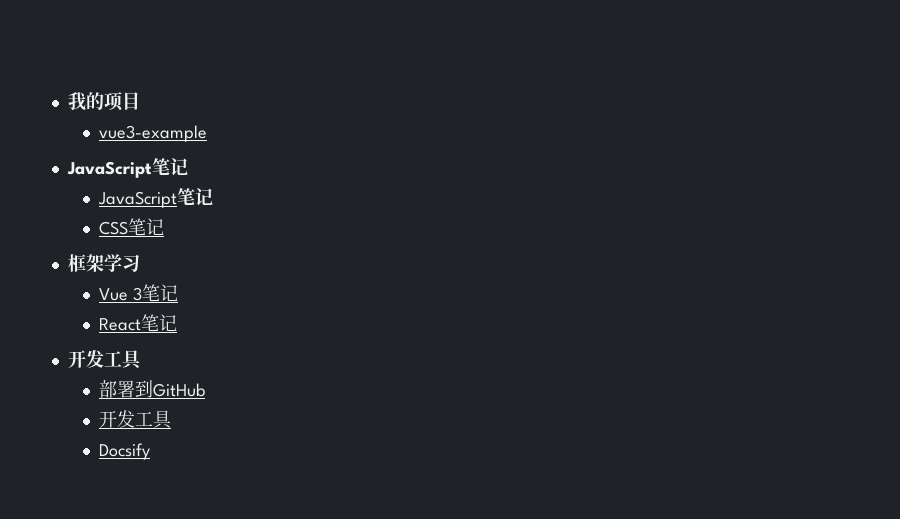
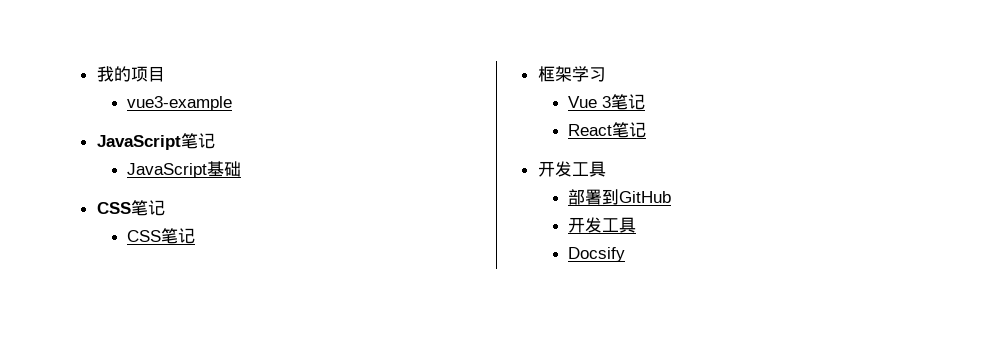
(178, 199) none -> [206,161,241,177] [96,202,131,214] 基础 // CSS

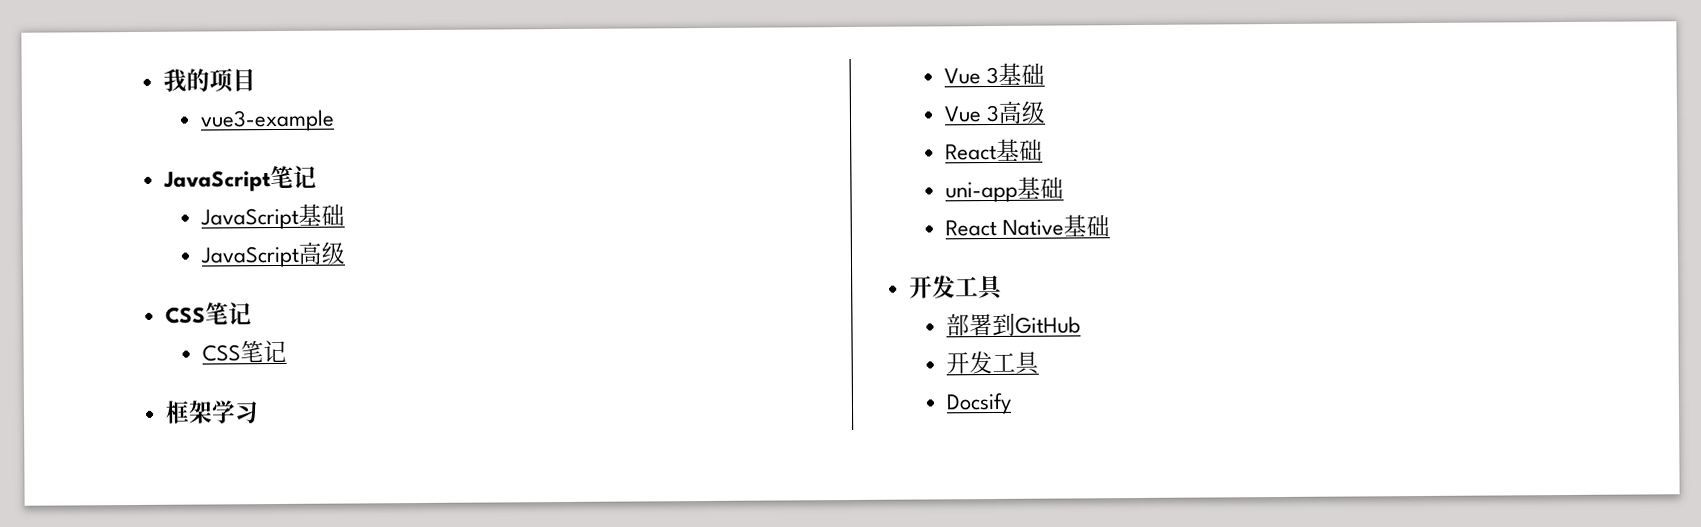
(241, 169) none -> [199,241,345,268] // JavaScript高级
[610,94,645,110] [567,122,646,138] 笔记 // React笔记 -> [997,62,1045,86] [943,100,1046,124] [944,138,1043,162] [944,176,1064,203] [944,214,1110,238] 基础 // Vue 3高级 // React基础 // uni-app基础 // React Native基础

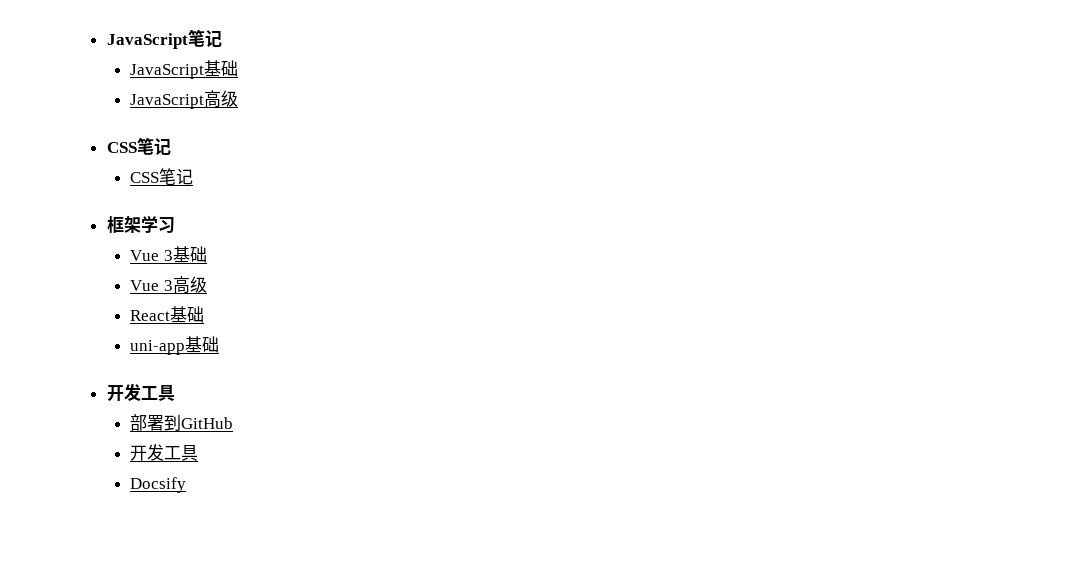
[162,68,256,93] [199,109,335,132] 我的项目 // vue3-example // -> (106, 41) none
[944,214,1110,238] // React Native基础 -> (220, 344) none

